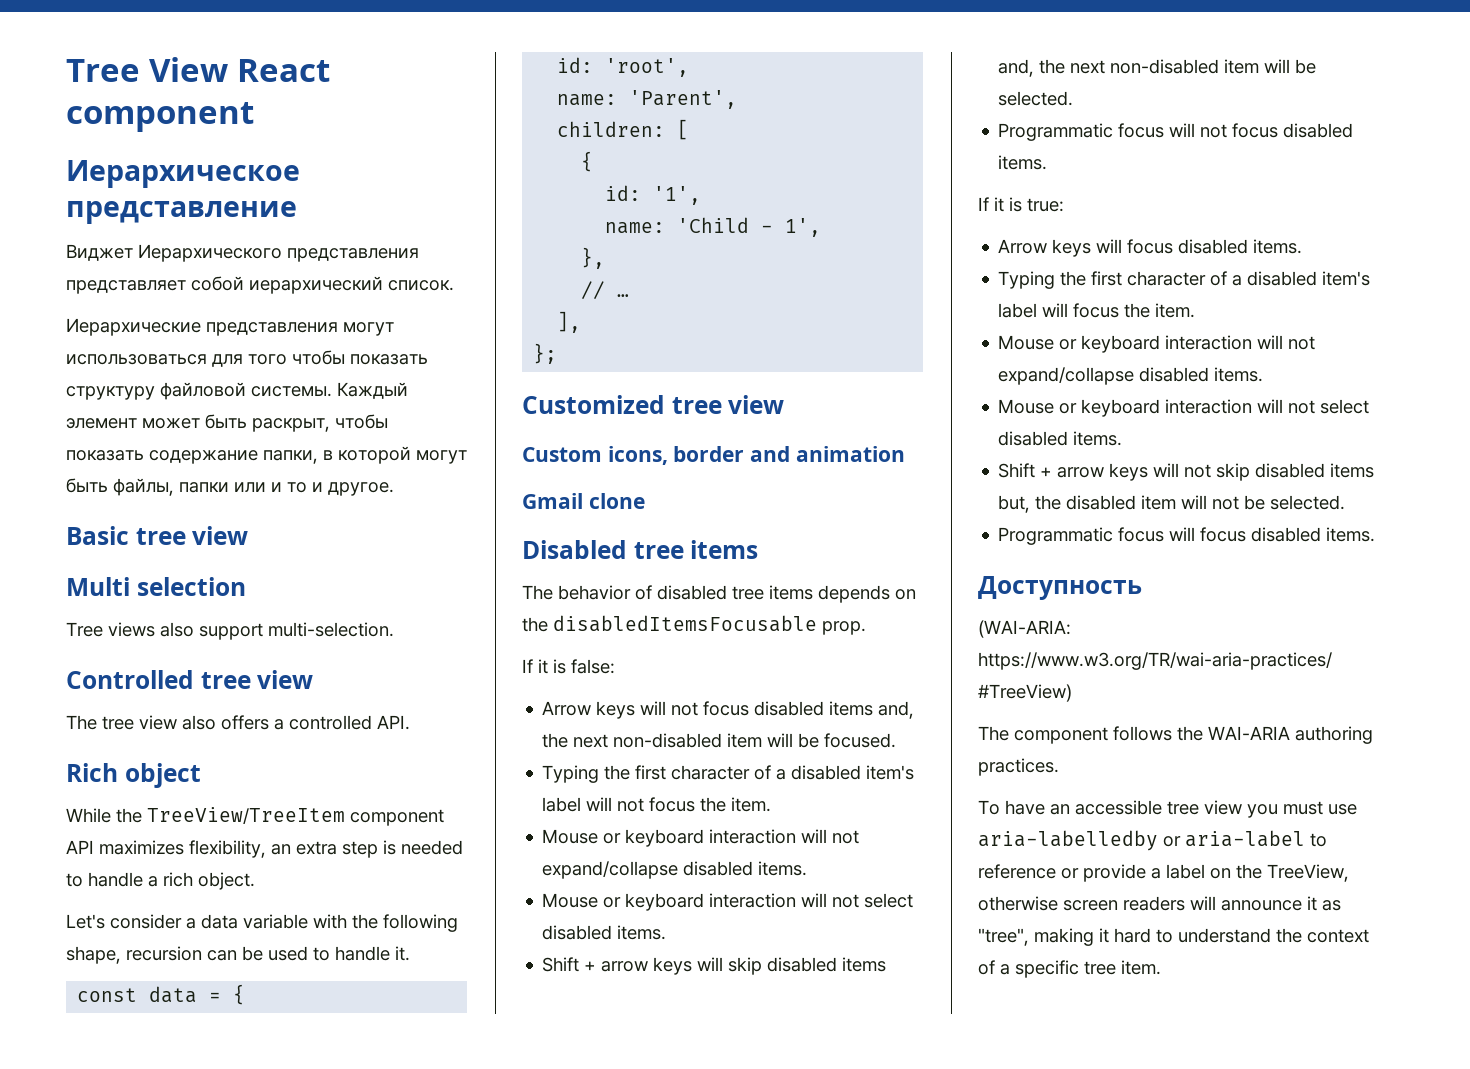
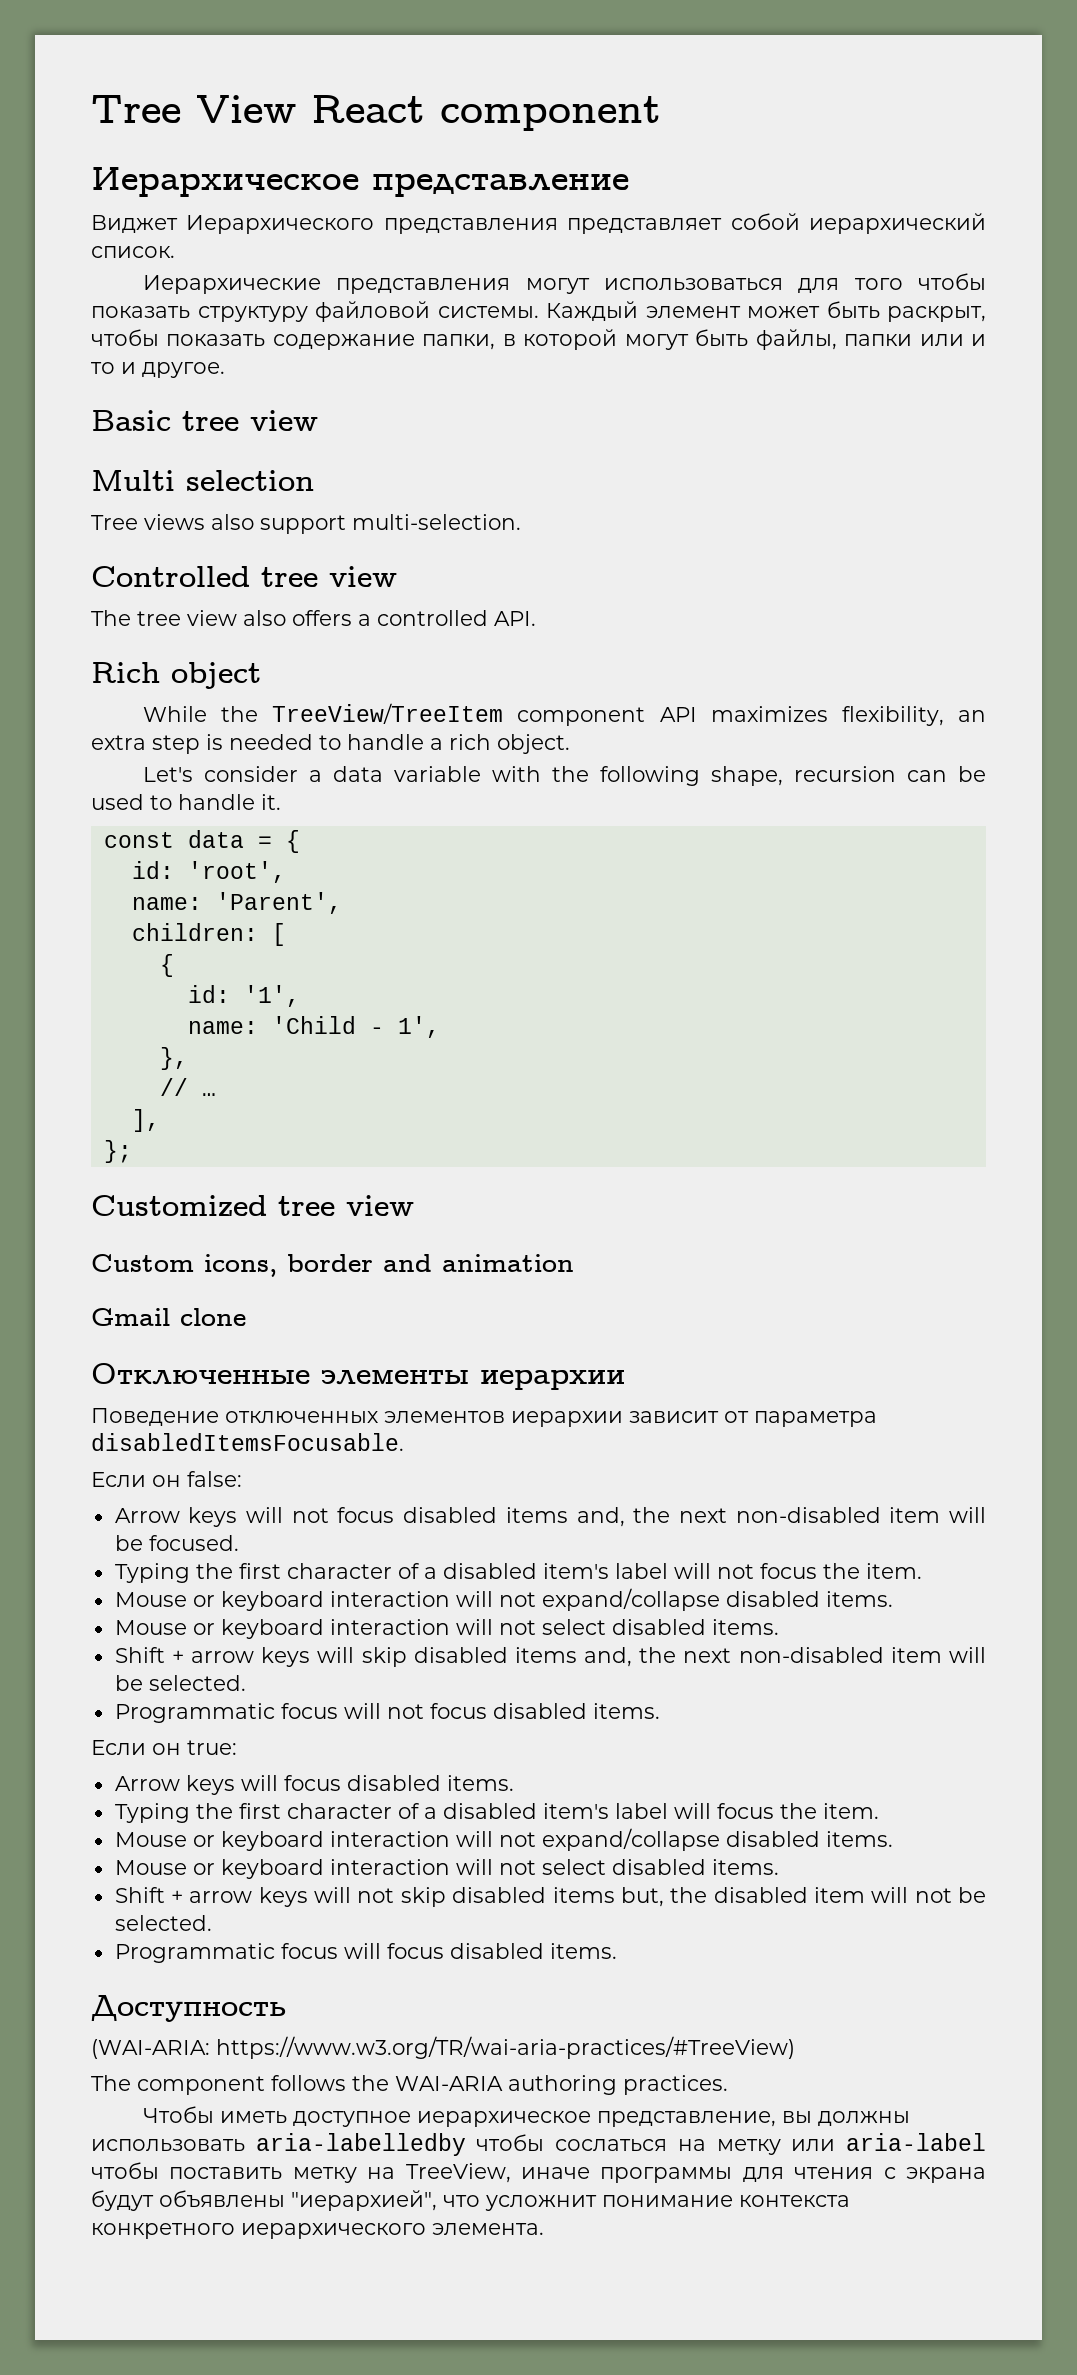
[522,540,759,559] [522,585,916,603] [522,615,866,635] [522,659,566,674] Disabled tree items // The behavior of disabled tree items depends on the disabledItemsFocusable prop. // If it is -> [91,1363,625,1390] [91,1408,877,1427] [91,1433,404,1451] [91,1472,181,1487] Отключенные элементы иерархии // Поведение отключенных элементов иерархии зависит от параметра disabledItemsFocusable. // Если он
[978,197,1022,212] If it is -> [91,1740,181,1755] Если он
[978,800,1357,818] [978,830,1327,851] [978,864,1349,882] [978,896,1341,911] [978,928,1369,946] [978,960,1161,978] To have an accessible tree view you must use aria-labelledby or aria-label to reference or provide a label on the TreeView, otherwise screen readers will announce it as "tree", making it hard to understand the context of a specific tree item. -> [142,2106,910,2127] [91,2133,986,2156] [91,2162,986,2183] [91,2190,850,2211] [91,2223,544,2239] Чтобы иметь доступное иерархическое представление, вы должны использовать aria-labelledby чтобы сослаться на метку или aria-label чтобы поставить метку на TreeView, иначе программы для чтения с экрана будут объявлены "иерархией", что усложнит понимание контекста конкретного иерархического элемента.

